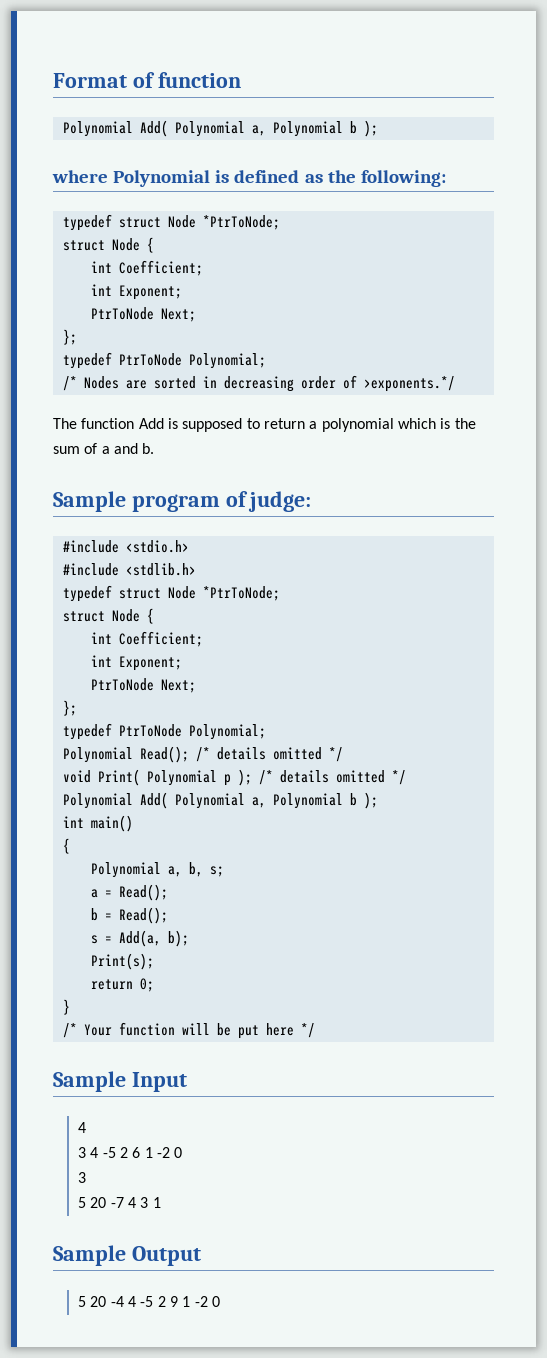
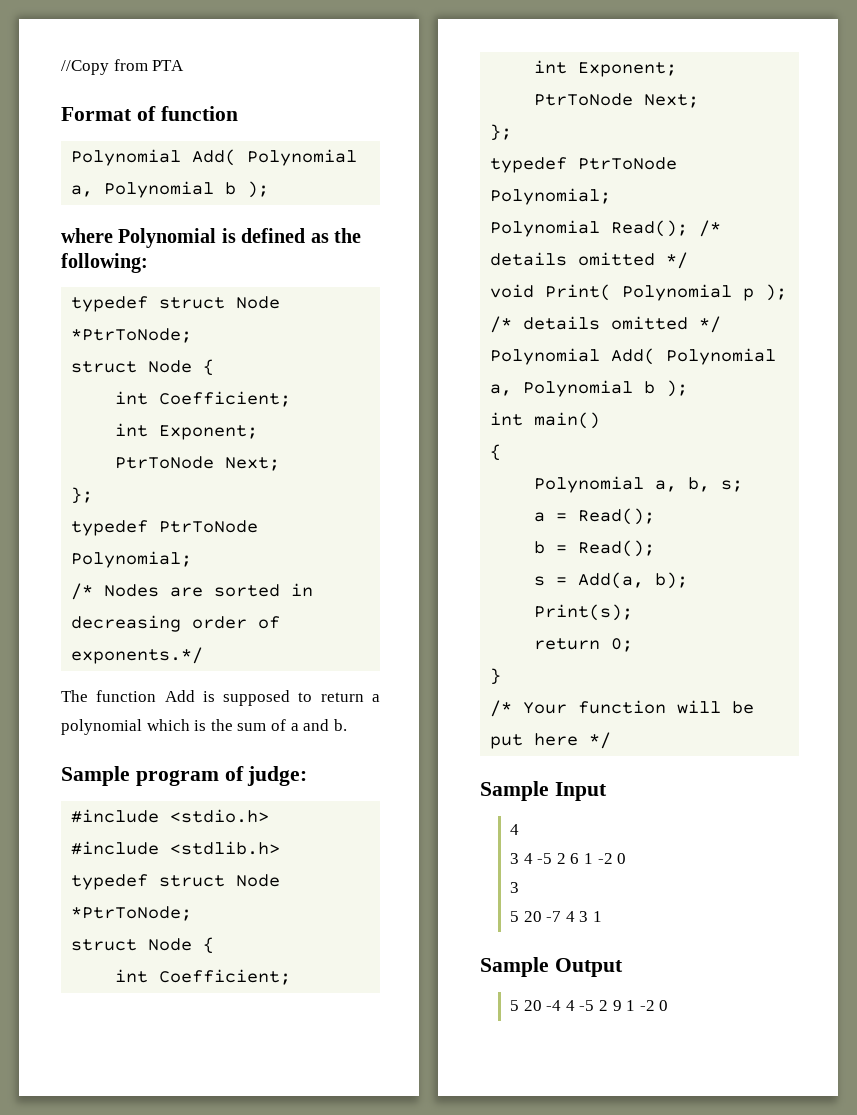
(53, 80) none -> [61,59,185,75] //Copy from PTA //
[363,376,455,392] >exponents.*/ -> [71,647,204,664] exponents.*/

